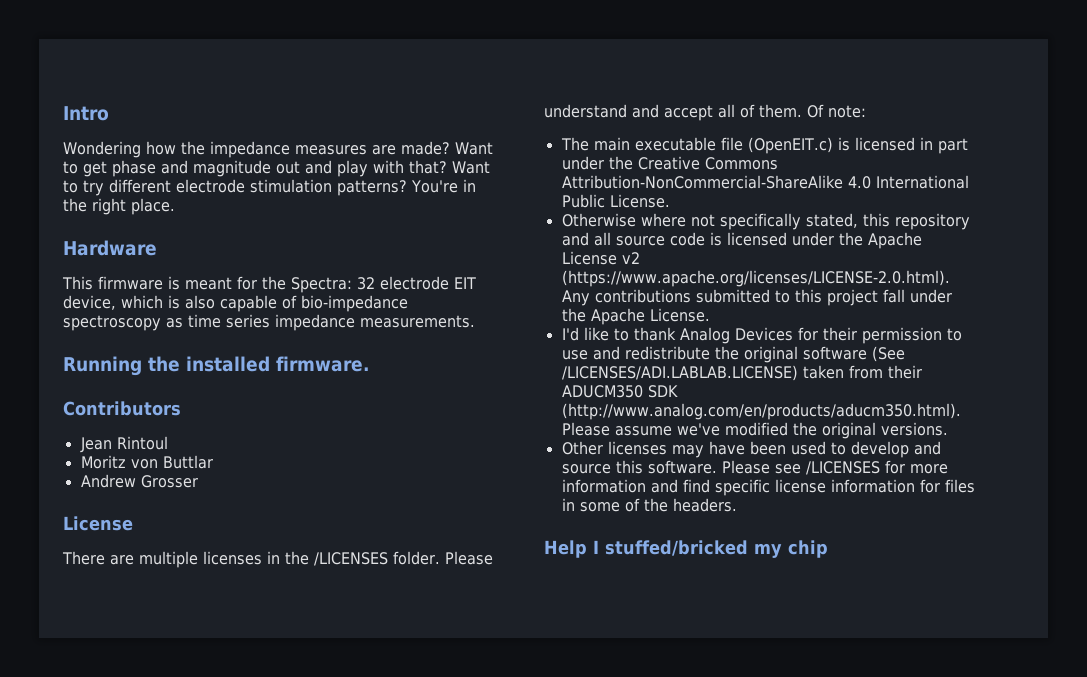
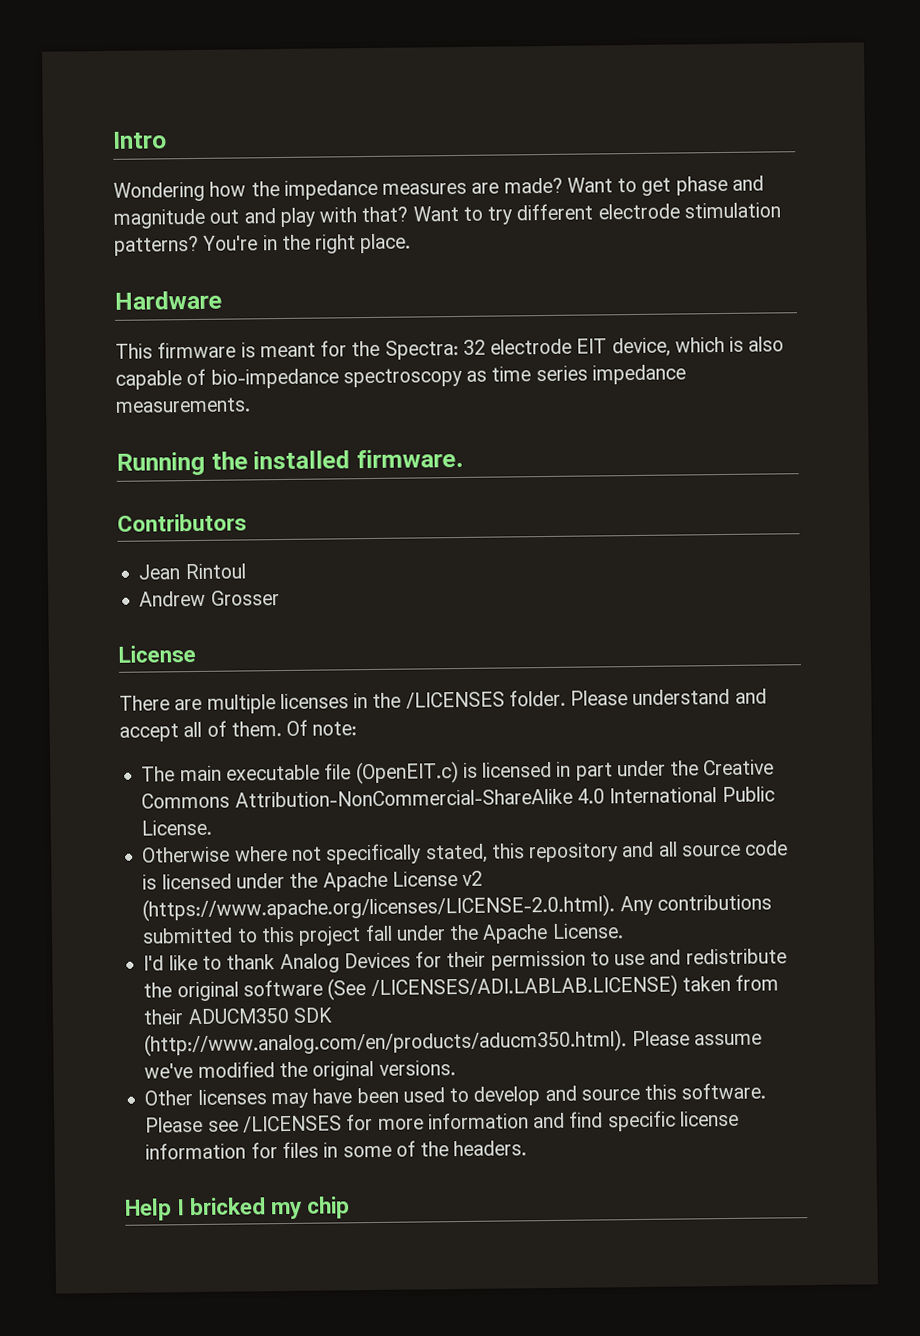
[80,455,213,469] // Moritz von Buttlar -> (246, 571) none
[605,540,748,556] stuffed/bricked -> [189,1197,267,1216] bricked

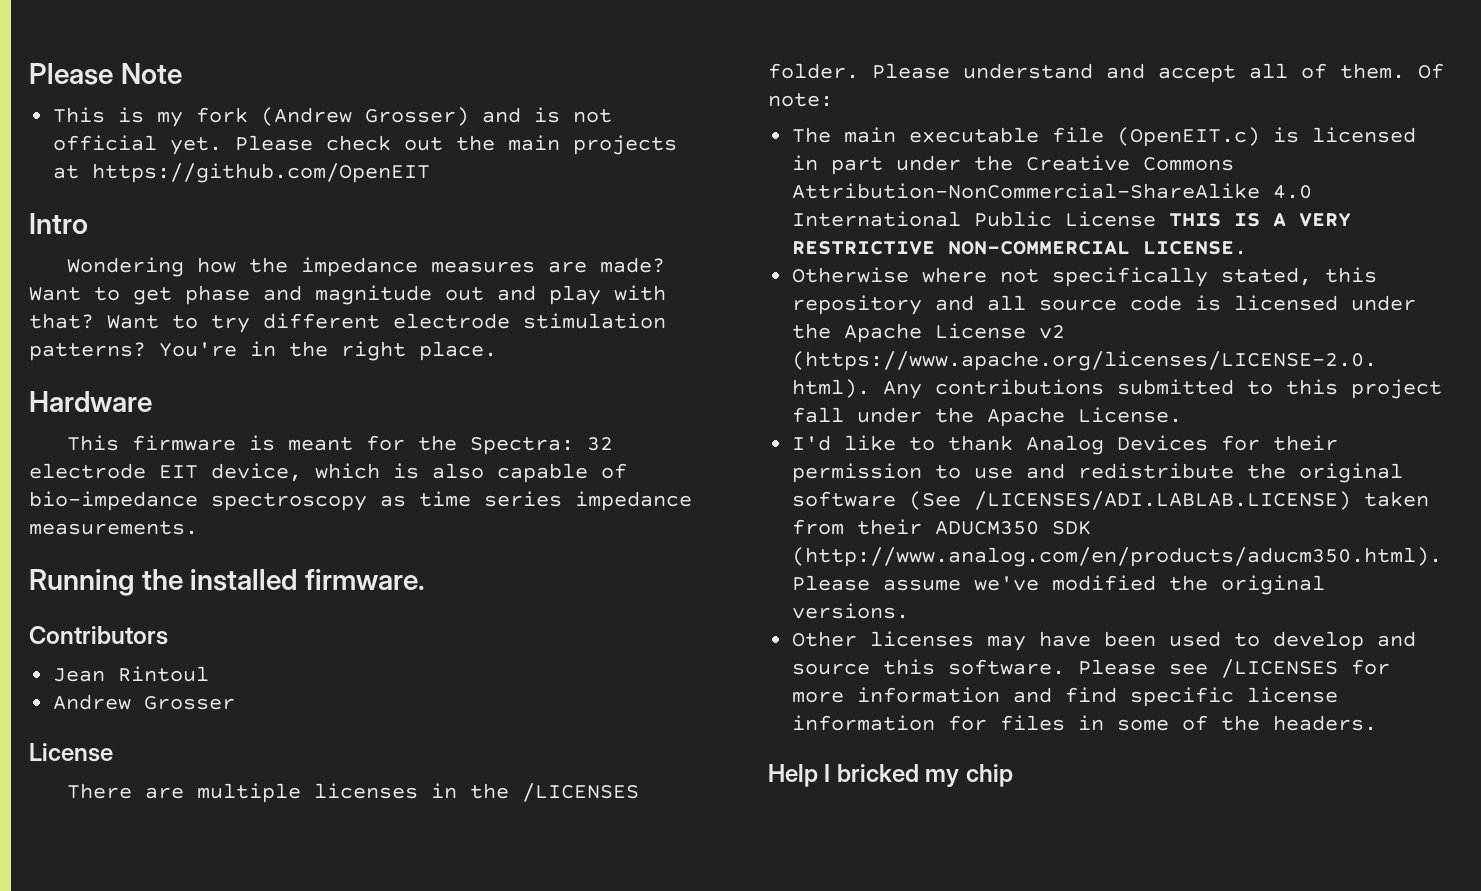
(112, 140) none -> [29,63,182,85] [53,107,613,127] [53,135,678,155] [53,163,431,183] Please Note // This is my fork (Andrew Grosser) and is not official yet. Please check out the main projects at https://github.com/OpenEIT //
[141,819,213,836] License. -> [1065,211,1352,227] [792,241,1248,255] License THIS IS A VERY RESTRICTIVE NON-COMMERCIAL LICENSE.

